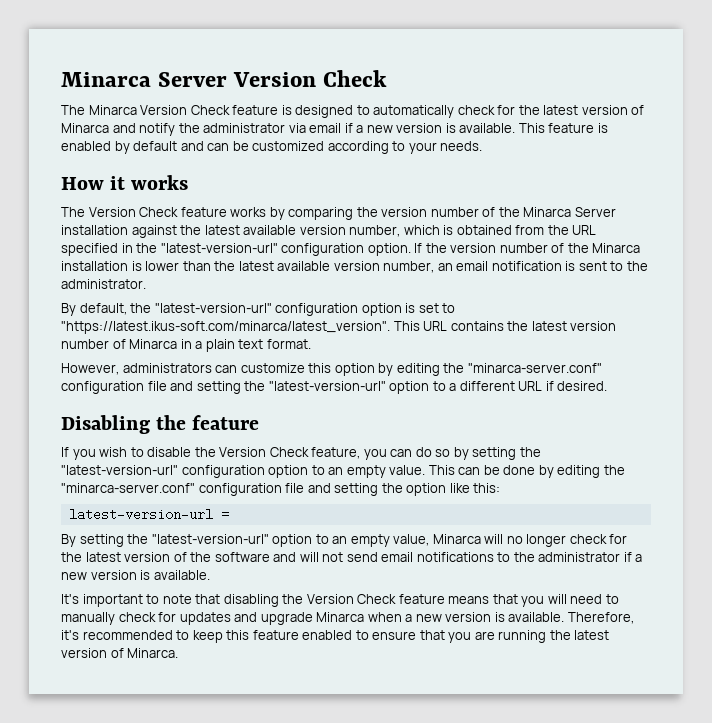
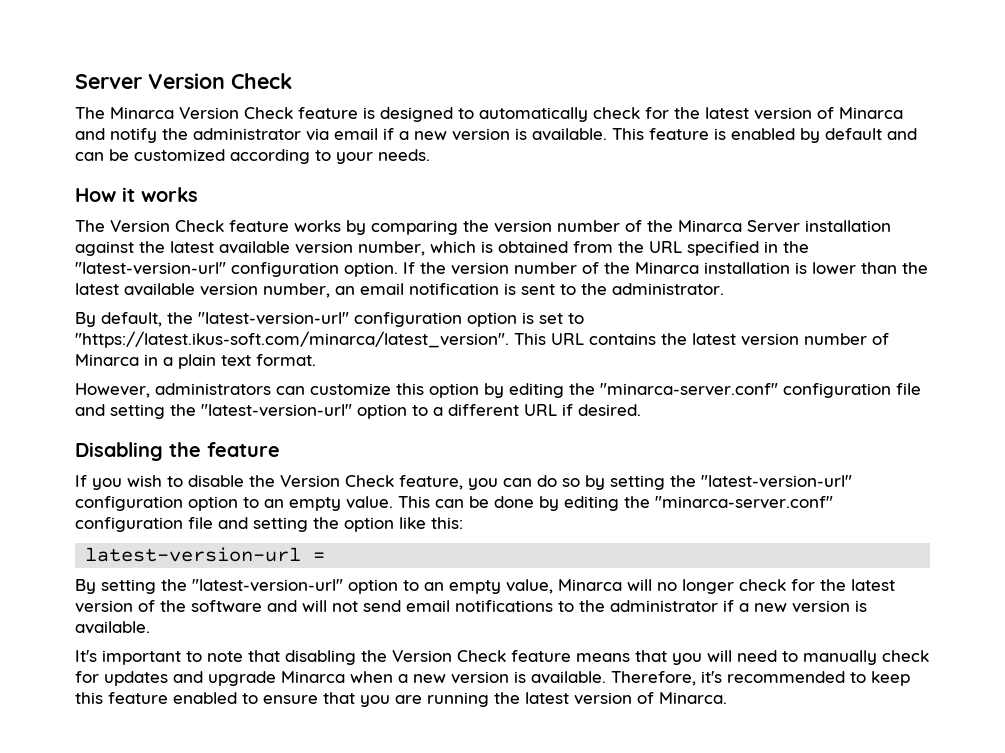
[61,72,151,87] Minarca -> (75, 81) none

